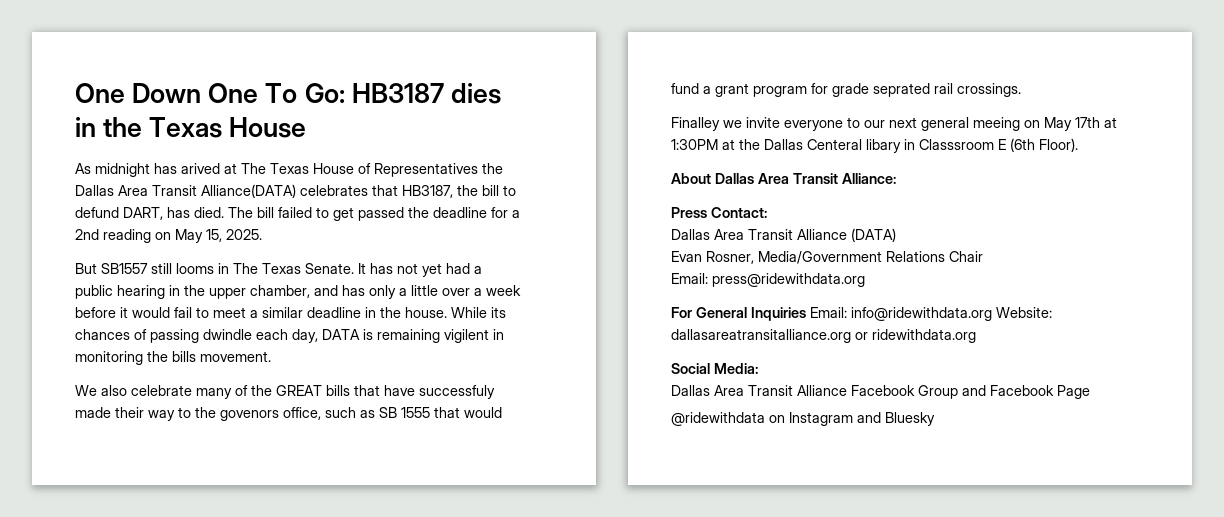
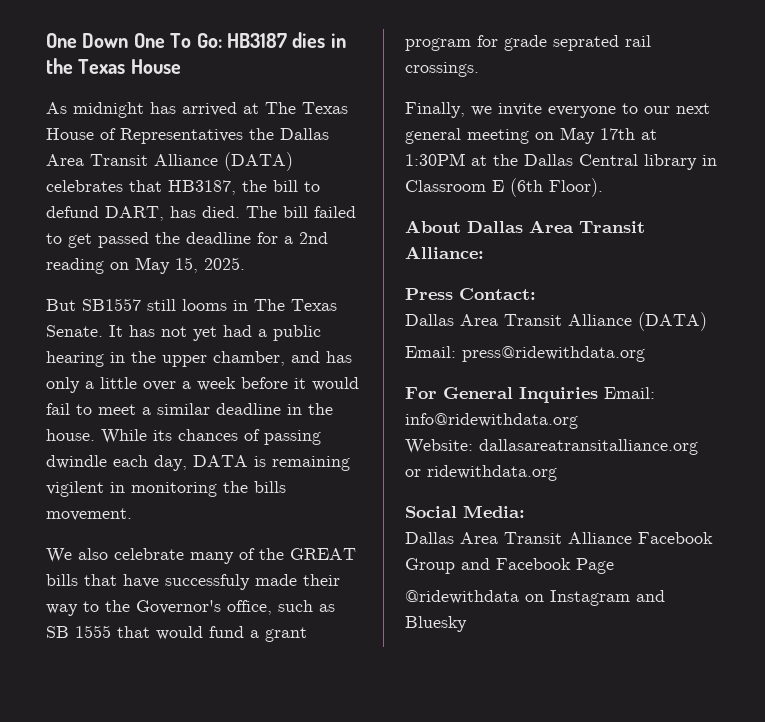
[181,163,220,174] arived -> [182,102,237,116] arrived
[201,184,296,198] Alliance(DATA) -> [154,152,293,171] Alliance (DATA)
[220,410,279,421] govenors -> [136,600,221,614] Governor's
[671,117,720,131] Finalley -> [405,102,465,118] Finally,
[973,117,1020,131] meeing -> [467,129,529,144] meeting
[807,139,994,153] Centeral libary in Classsroom -> [579,154,717,170] [405,180,486,192] Central library in Classroom
[671,251,983,264] // Evan Rosner, Media/Government Relations Chair -> (707, 321) none
(992, 314) none -> (578, 421) //

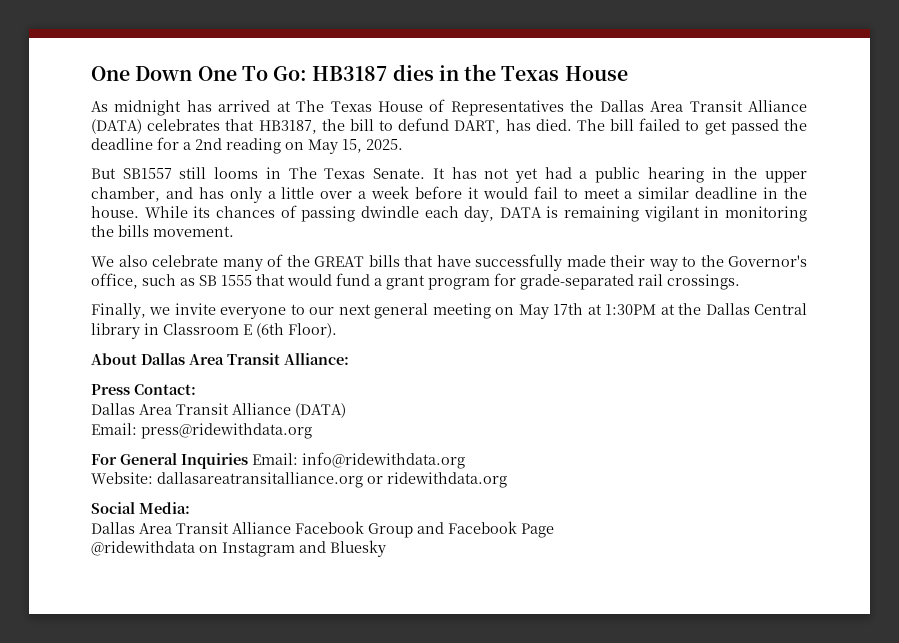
[46,481,104,497] vigilent -> [643,206,700,222] vigilant
[165,574,250,590] successfuly -> [475,254,562,271] successfully
[504,35,619,51] grade seprated -> [520,274,634,290] grade-separated

